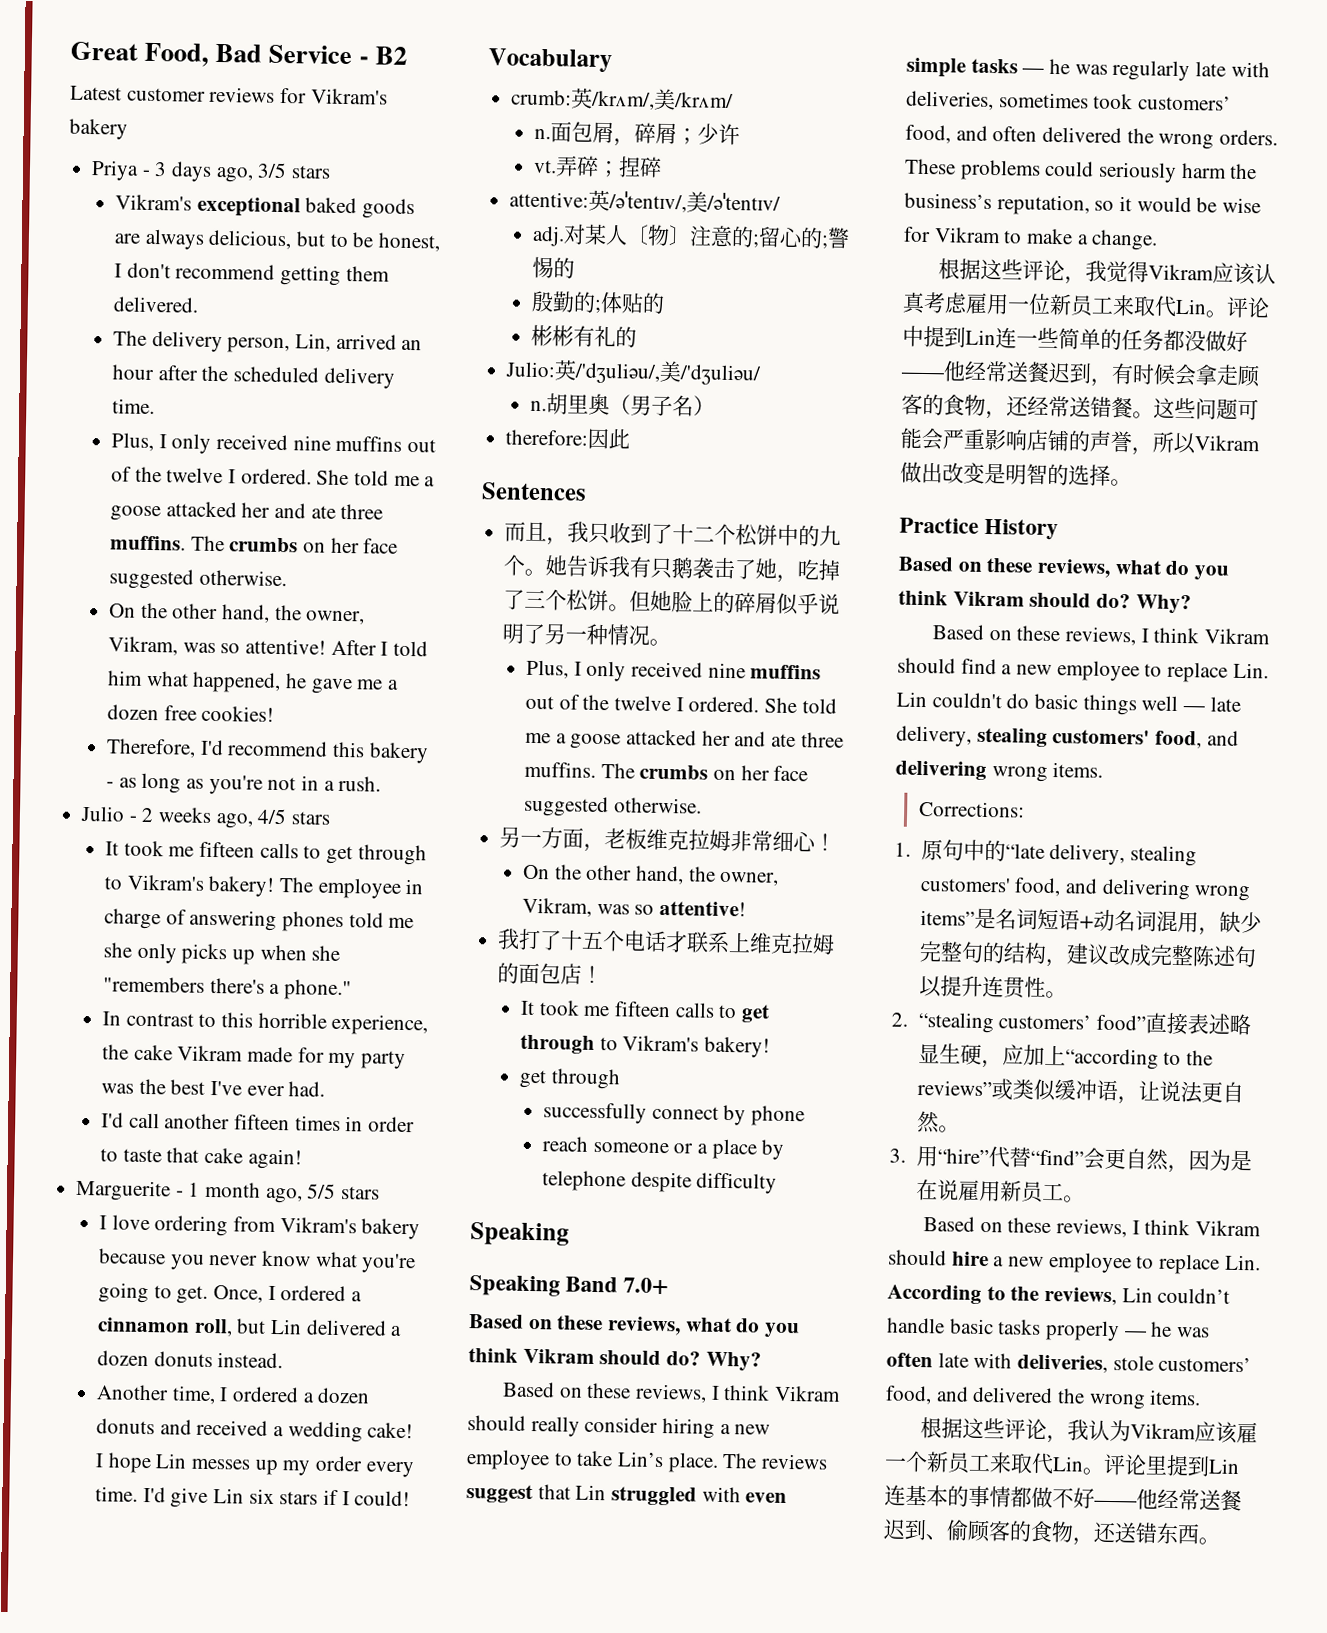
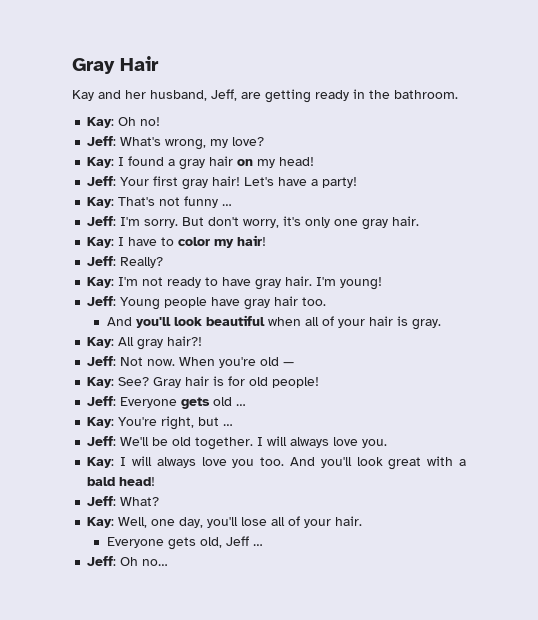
[70,41,407,67] [70,85,388,105] [69,118,128,140] [91,160,332,183] [115,194,416,220] [114,228,442,252] [114,262,390,286] [113,296,200,313] [113,330,423,354] [112,364,395,389] [112,398,156,415] [111,432,437,454] [111,466,436,487] [110,501,384,522] [110,535,399,554] [109,568,287,590] [109,602,366,625] [108,636,429,657] [107,670,400,695] [107,704,275,722] [106,738,429,764] [106,772,382,795] [80,805,332,829] [105,840,427,866] [104,874,424,899] [104,908,415,933] [103,942,341,965] [103,976,353,1001] [102,1011,429,1036] [102,1044,407,1070] [101,1078,326,1097] [101,1112,416,1133] [100,1147,302,1170] [75,1179,381,1204] [99,1214,421,1240] [98,1248,417,1274] [98,1282,363,1304] [97,1317,403,1337] [97,1350,284,1369] [96,1384,371,1405] [96,1418,414,1443] [95,1452,414,1478] [95,1486,411,1509] [488,48,612,73] [511,87,735,111] [534,121,741,147] [533,155,663,178] [509,189,782,213] [532,223,851,249] [532,256,576,279] [531,290,666,314] [531,324,638,348] [505,359,763,386] [530,393,716,417] [505,428,632,450] [481,482,587,501] [504,521,842,547] [503,554,842,584] [503,589,841,616] [502,623,672,647] [526,659,822,682] [525,694,837,714] [525,729,844,750] [524,761,809,782] [523,795,702,818] [499,826,837,853] [523,864,780,886] [522,897,747,917] [497,928,836,955] [497,962,604,985] [520,1000,771,1023] [520,1034,771,1058] [519,1068,621,1090] [543,1102,806,1127] [542,1136,785,1160] [542,1170,778,1194] [470,1222,569,1246] [469,1275,670,1297] [469,1314,801,1339] [468,1348,762,1372] [502,1381,842,1403] [467,1415,771,1439] [466,1449,829,1473] [466,1484,788,1506] [906,57,1270,82] [906,90,1232,111] [905,124,1279,150] [905,158,1258,183] [904,192,1262,216] [903,226,1159,251] [938,258,1277,286] [902,291,1270,319] [902,325,1248,353] [901,360,1261,388] [901,393,1259,421] [900,427,1260,456] [900,461,1132,487] [899,517,1059,541] [898,556,1230,581] [898,590,1192,615] [932,624,1271,646] [897,657,1269,683] [896,691,1241,716] [896,725,1239,749] [895,760,1104,782] [919,800,1026,818] [894,838,1197,867] [919,876,1251,902] [919,907,1262,936] [918,940,1257,968] [918,975,1067,999] [891,1011,1252,1036] [917,1043,1213,1070] [916,1078,1244,1105] [916,1110,960,1134] [889,1145,1252,1174] [915,1178,1085,1203] [923,1216,1262,1238] [888,1249,1261,1275] [887,1284,1231,1306] [887,1317,1211,1342] [886,1352,1252,1373] [885,1385,1202,1410] [920,1417,1259,1445] [884,1450,1240,1477] [884,1484,1242,1512] [883,1518,1220,1546] Great Food, Bad Service - B2 // Latest customer reviews for Vikram's bakery // Priya - 3 days ago, 3/5 stars // Vikram's exceptional baked goods are always delicious, but to be honest, I don't recommend getting them delivered. // The delivery person, Lin, arrived an hour after the scheduled delivery time. // Plus, I only received nine muffins out of the twelve I ordered. She told me a goose attacked her and ate three muffins. The crumbs on her face suggested otherwise. // On the other hand, the owner, Vikram, was so attentive! After I told him what happened, he gave me a dozen free cookies! // Therefore, I'd recommend this bakery - as long as you're not in a rush. // Julio - 2 weeks ago, 4/5 stars // It took me fifteen calls to get through to Vikram's bakery! The employee in charge of answering phones told me she only picks up when she "remembers there's a phone." // In contrast to this horrible experience, the cake Vikram made for my party was the best I've ever had. // I'd call another fifteen times in order to taste that cake again! // Marguerite - 1 month ago, 5/5 stars // I love ordering from Vikram's bakery because you never know what you're going to get. Once, I ordered a cinnamon roll, but Lin delivered a dozen donuts instead. // Another time, I ordered a dozen donuts and received a wedding cake! I hope Lin messes up my order every time. I'd give Lin six stars if I could! // Vocabulary // crumb:英/krʌm/,美/krʌm/ // n.面包屑，碎屑；少许 // vt.弄碎；捏碎 // attentive:英/əˈtentɪv/,美/əˈtentɪv/ // adj.对某人〔物〕注意的;留心的;警惕的 // 殷勤的;体贴的 // 彬彬有礼的 // Julio:英/'dʒuliəu/,美/'dʒuliəu/ // n.胡里奥（男子名） // therefore:因此 // Sentences // 而且，我只收到了十二个松饼中的九个。她告诉我有只鹅袭击了她，吃掉了三个松饼。但她脸上的碎屑似乎说明了另一种情况。 // Plus, I only received nine muffins out of the twelve I ordered. She told me a goose attacked her and ate three muffins. The crumbs on her face suggested otherwise. // 另一方面，老板维克拉姆非常细心！ // On the other hand, the owner, Vikram, was so attentive! // 我打了十五个电话才联系上维克拉姆的面包店！ // It took me fifteen calls to get through to Vikram's bakery! // get through // successfully connect by phone // reach someone or a place by telephone despite difficulty // Speaking // Speaking Band 7.0+ // Based on these reviews, what do you think Vikram should do? Why? // Based on these reviews, I think Vikram should really consider hiring a new employee to take Lin’s place. The reviews suggest that Lin struggled with even simple tasks — he was regularly late with deliveries, sometimes took customers’ food, and often delivered the wrong orders. These problems could seriously harm the business’s reputation, so it would be wise for Vikram to make a change. // 根据这些评论，我觉得Vikram应该认真考虑雇用一位新员工来取代Lin。评论中提到Lin连一些简单的任务都没做好——他经常送餐迟到，有时候会拿走顾客的食物，还经常送错餐。这些问题可能会严重影响店铺的声誉，所以Vikram做出改变是明智的选择。 // Practice History // Based on these reviews, what do you think Vikram should do? Why? // Based on these reviews, I think Vikram should find a new employee to replace Lin. Lin couldn't do basic things well — late delivery, stealing customers' food, and delivering wrong items. // Corrections: // 1.原句中的“late delivery, stealing customers' food, and delivering wrong items”是名词短语+动名词混用，缺少完整句的结构，建议改成完整陈述句以提升连贯性。 // 2. “stealing customers’ food”直接表述略显生硬，应加上“according to the reviews”或类似缓冲语，让说法更自然。 // 3.用“hire”代替“find”会更自然，因为是在说雇用新员工。 // Based on these reviews, I think Vikram should hire a new employee to replace Lin. According to the reviews, Lin couldn’t handle basic tasks properly — he was often late with deliveries, stole customers’ food, and delivered the wrong items. // 根据这些评论，我认为Vikram应该雇一个新员工来取代Lin。评论里提到Lin连基本的事情都做不好——他经常送餐迟到、偷顾客的食物，还送错东西。 -> [72,56,159,74] [72,89,458,103] [87,117,161,128] [87,136,265,150] [87,156,315,170] [87,176,358,190] [87,196,233,208] [87,216,420,230] [87,235,267,248] [87,256,164,268] [87,276,383,290] [87,296,327,310] [106,315,441,330] [87,336,203,350] [87,356,295,368] [87,376,320,388] [87,396,247,409] [87,416,234,430] [87,436,388,450] [87,456,467,470] [87,477,156,486] [87,496,160,506] [87,516,363,528] [106,536,263,550] [87,556,169,566] Gray Hair // Kay and her husband, Jeff, are getting ready in the bathroom. // Kay: Oh no! // Jeff: What's wrong, my love? // Kay: I found a gray hair on my head! // Jeff: Your first gray hair! Let's have a party! // Kay: That's not funny … // Jeff: I'm sorry. But don't worry, it's only one gray hair. // Kay: I have to color my hair! // Jeff: Really? // Kay: I'm not ready to have gray hair. I'm young! // Jeff: Young people have gray hair too. // And you'll look beautiful when all of your hair is gray. // Kay: All gray hair?! // Jeff: Not now. When you're old — // Kay: See? Gray hair is for old people! // Jeff: Everyone gets old … // Kay: You're right, but … // Jeff: We'll be old together. I will always love you. // Kay: I will always love you too. And you'll look great with a bald head! // Jeff: What? // Kay: Well, one day, you'll lose all of your hair. // Everyone gets old, Jeff … // Jeff: Oh no…

